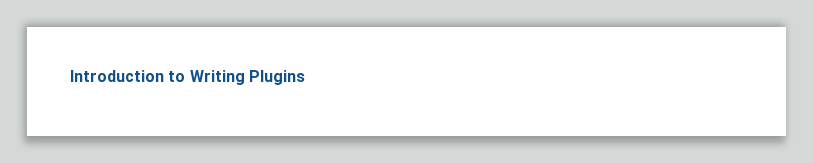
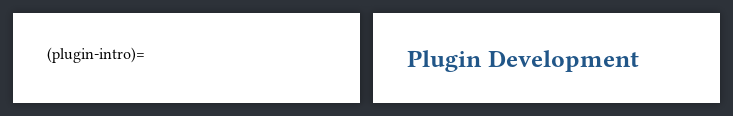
[70,70,305,85] Introduction to Writing Plugins -> [47,47,145,63] [407,50,639,72] (plugin-intro)= // Plugin Development

